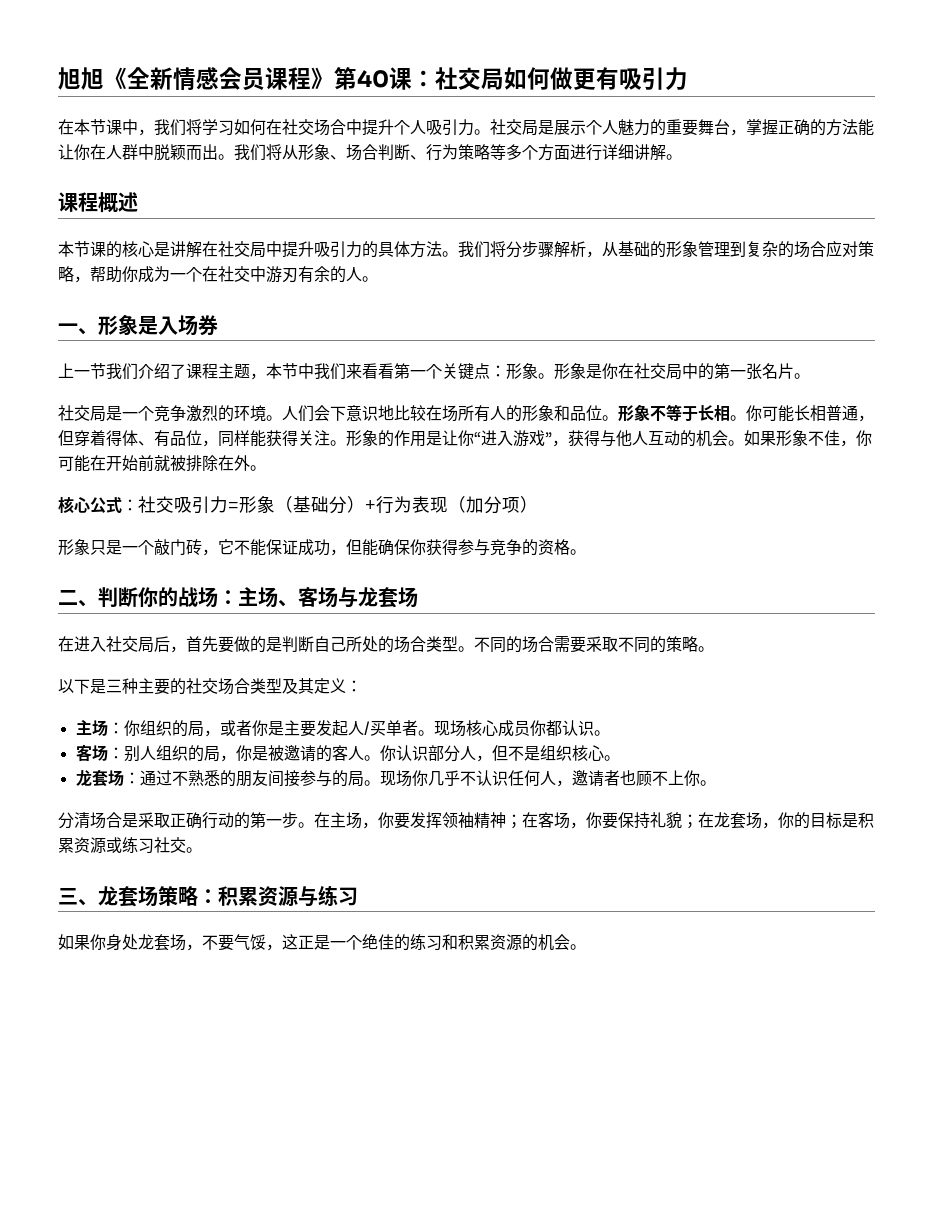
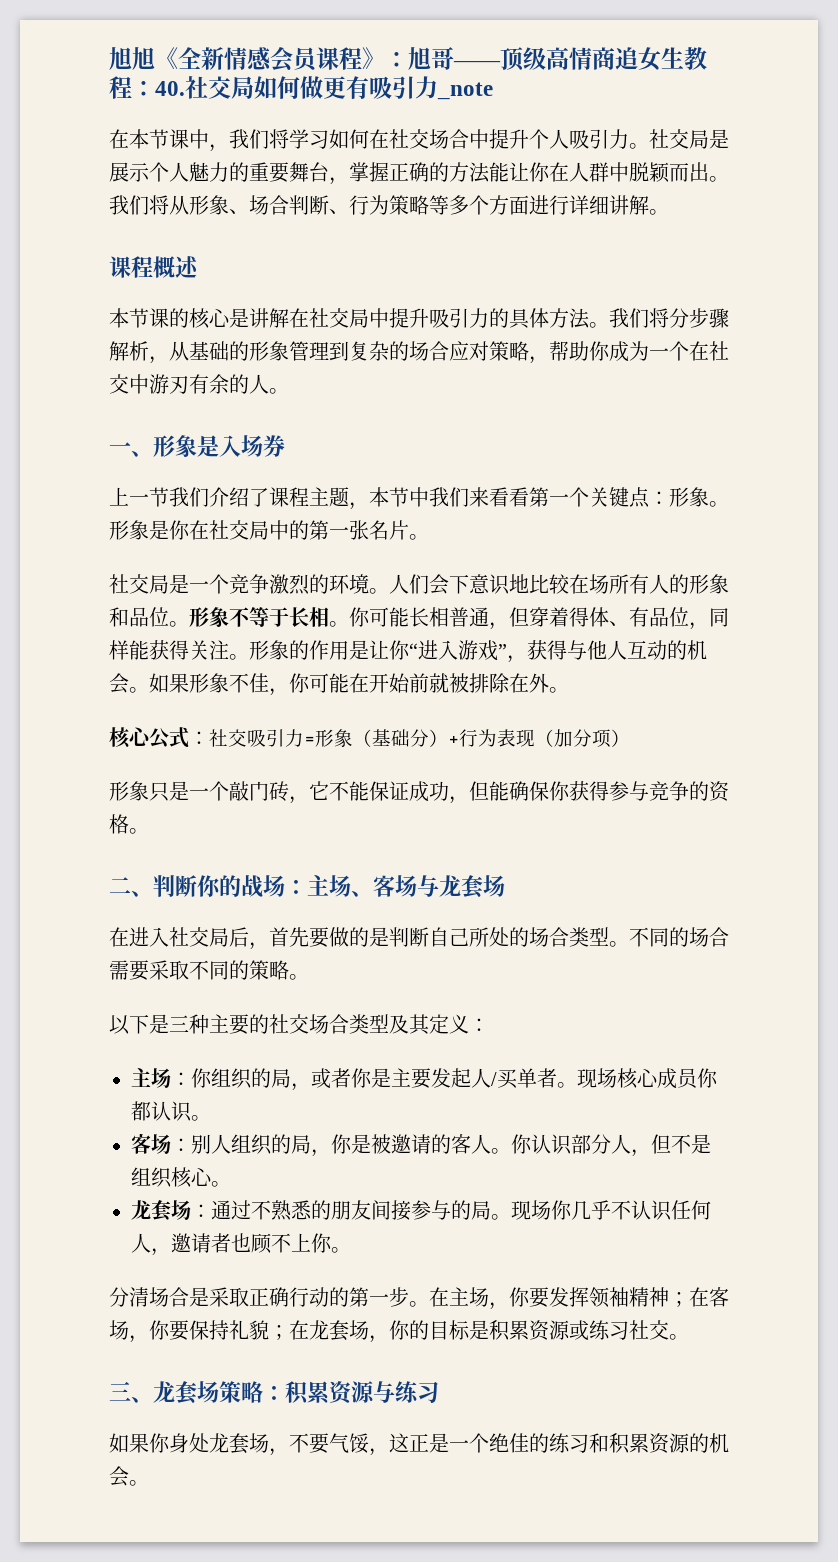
[334,67,435,90] 第40课： -> [385,47,707,71] [109,76,185,99] ：旭哥——顶级高情商追女生教程：40.
(688, 78) none -> [437,82,493,100] _note

